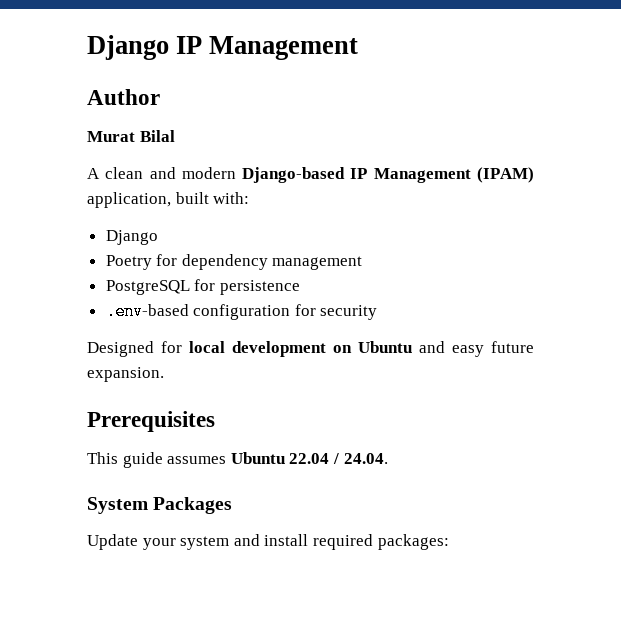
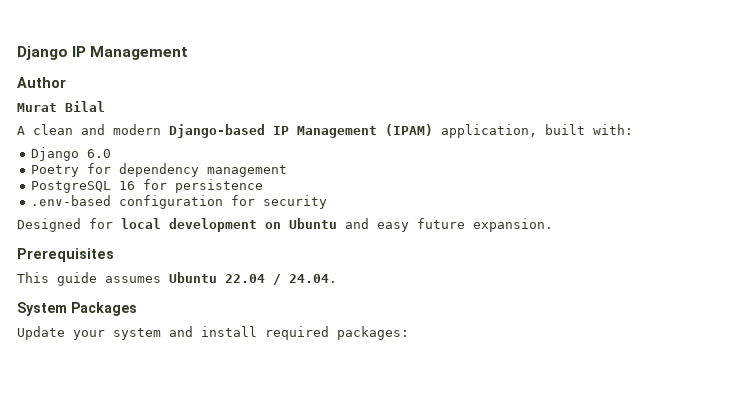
(158, 237) none -> [87,149,112,158] 6.0
(190, 287) none -> [119,181,136,190] 16

